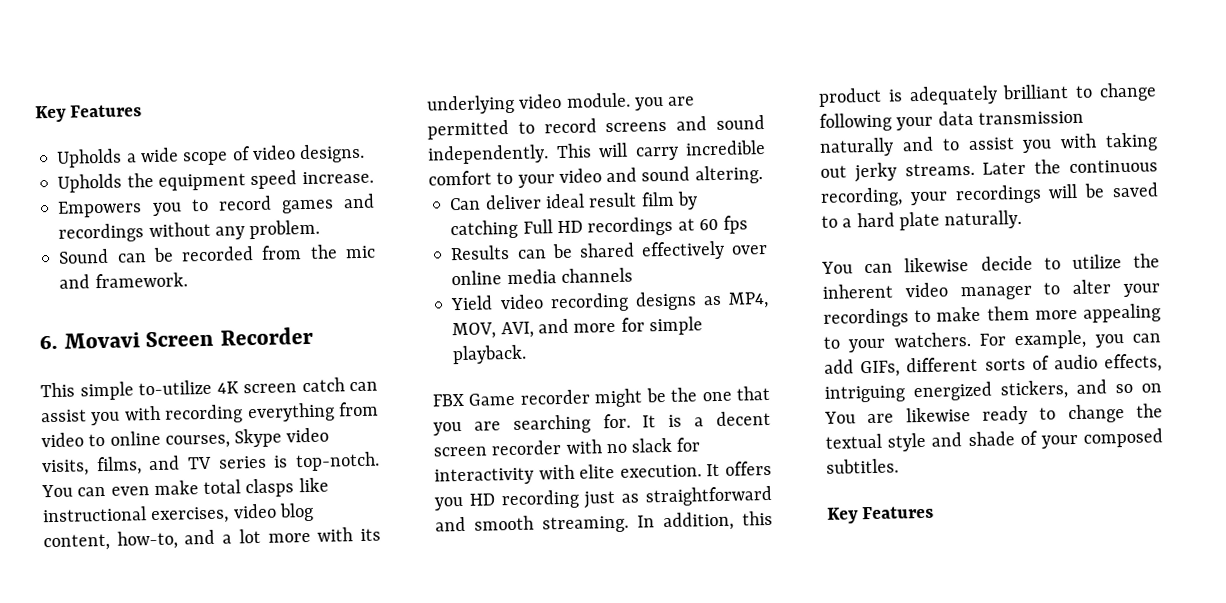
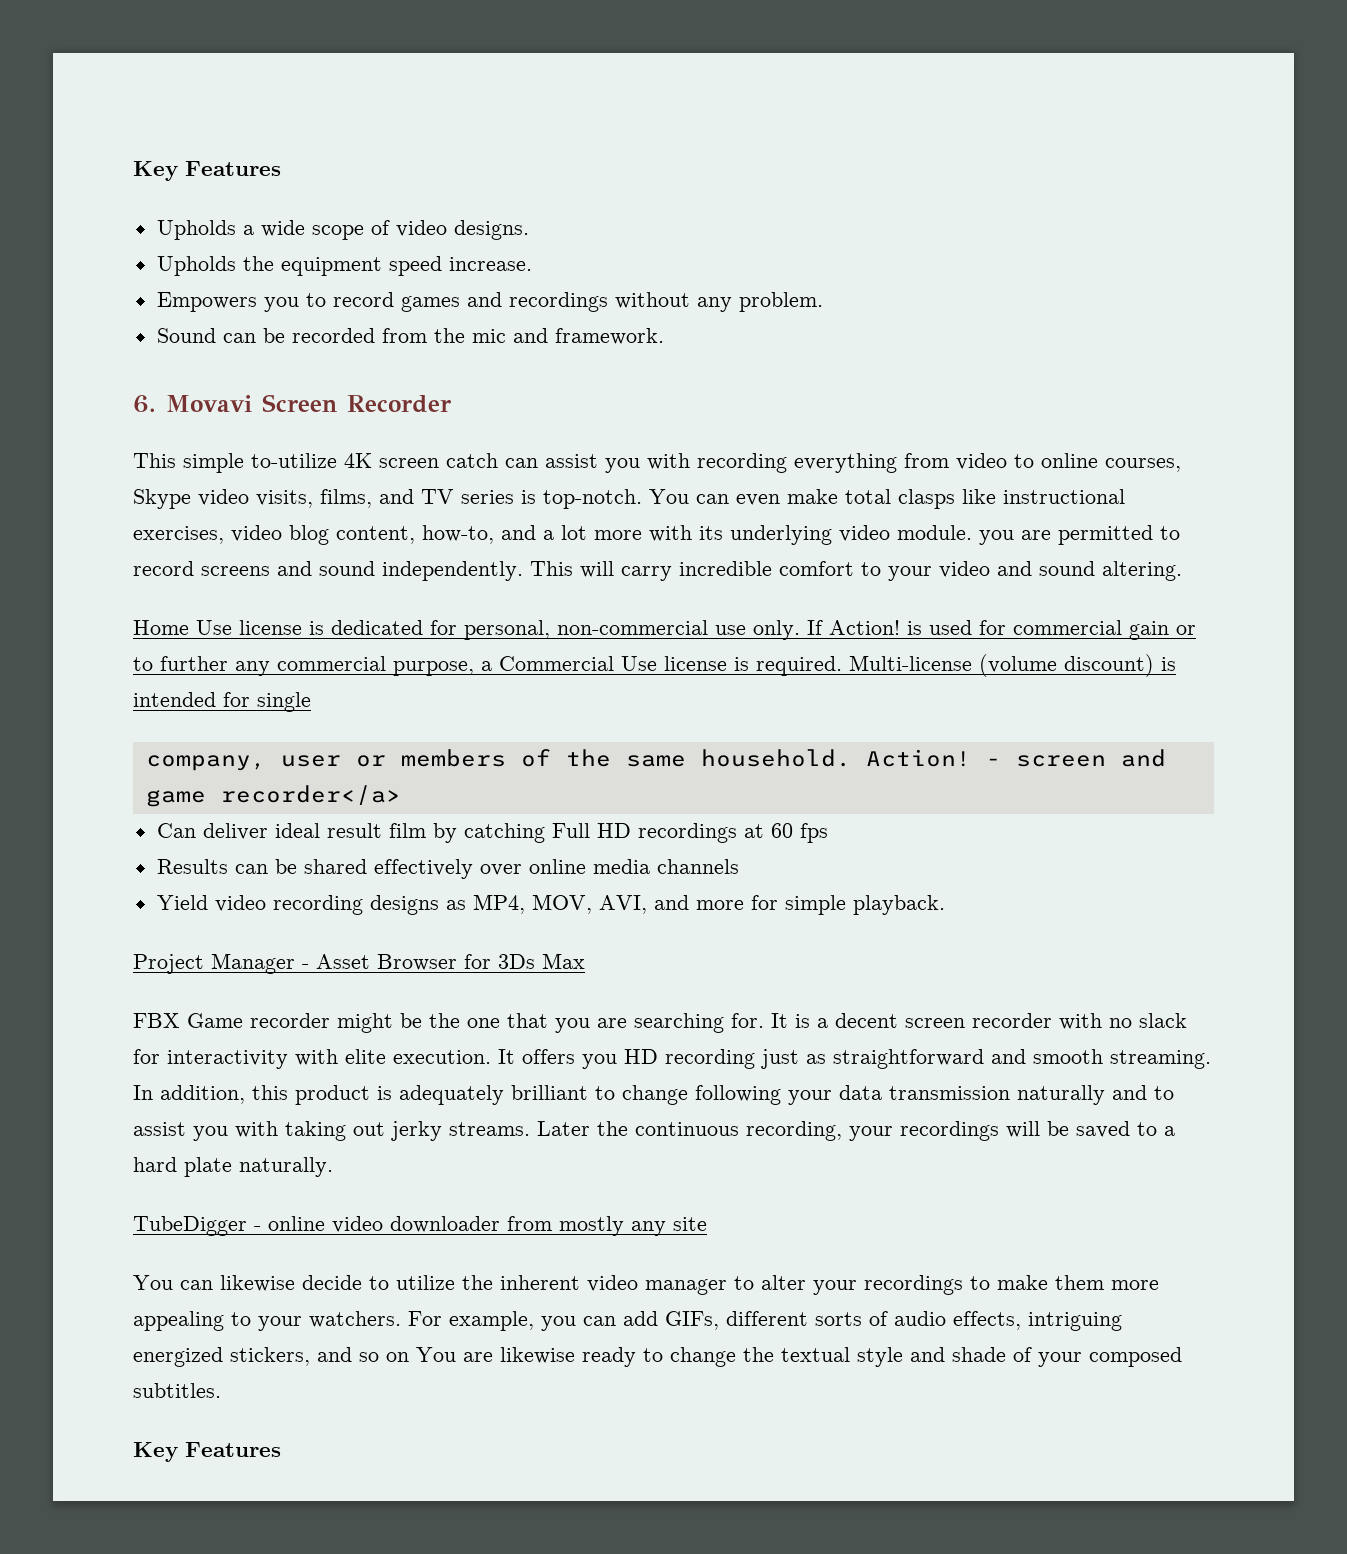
(763, 175) none -> [133,620,1196,640] [133,654,1176,677] [133,692,311,712] [145,749,1166,771] [145,785,401,807] // Home Use license is dedicated for personal, non-commercial use only. If Action! is used for commercial gain or to further any commercial purpose, a Commercial Use license is required. Multi-license (volume discount) is intended for single // company, user or members of the same household. Action! - screen and game recorder</a>
(528, 354) none -> [133,953,585,974] // Project Manager - Asset Browser for 3Ds Max
(1023, 219) none -> [133,1216,707,1236] // TubeDigger - online video downloader from mostly any site

